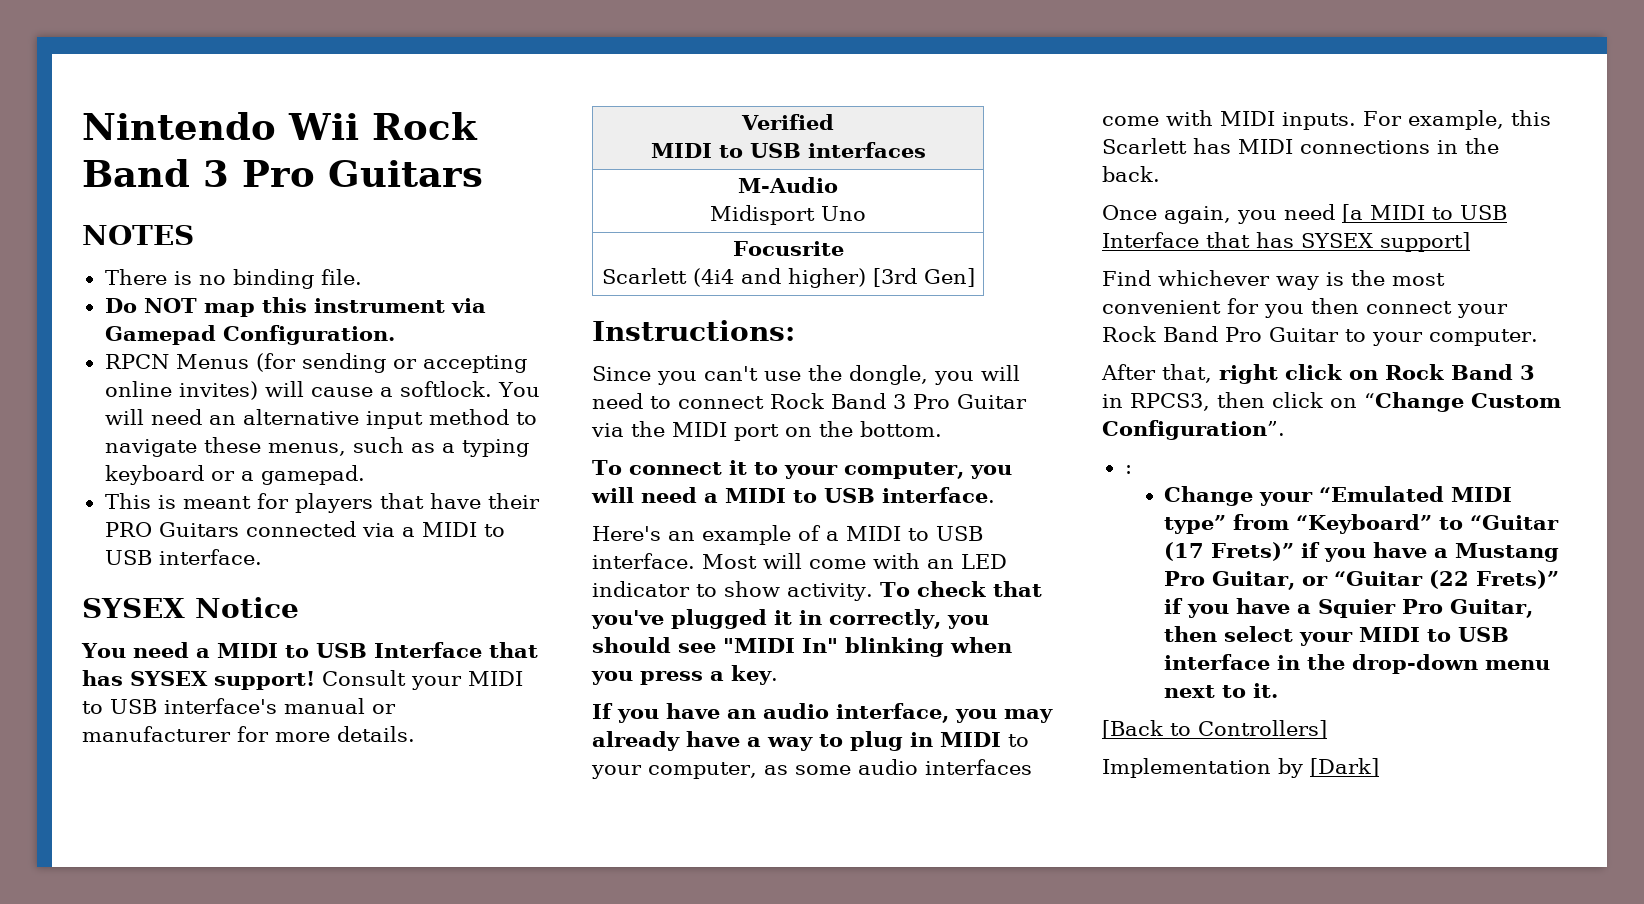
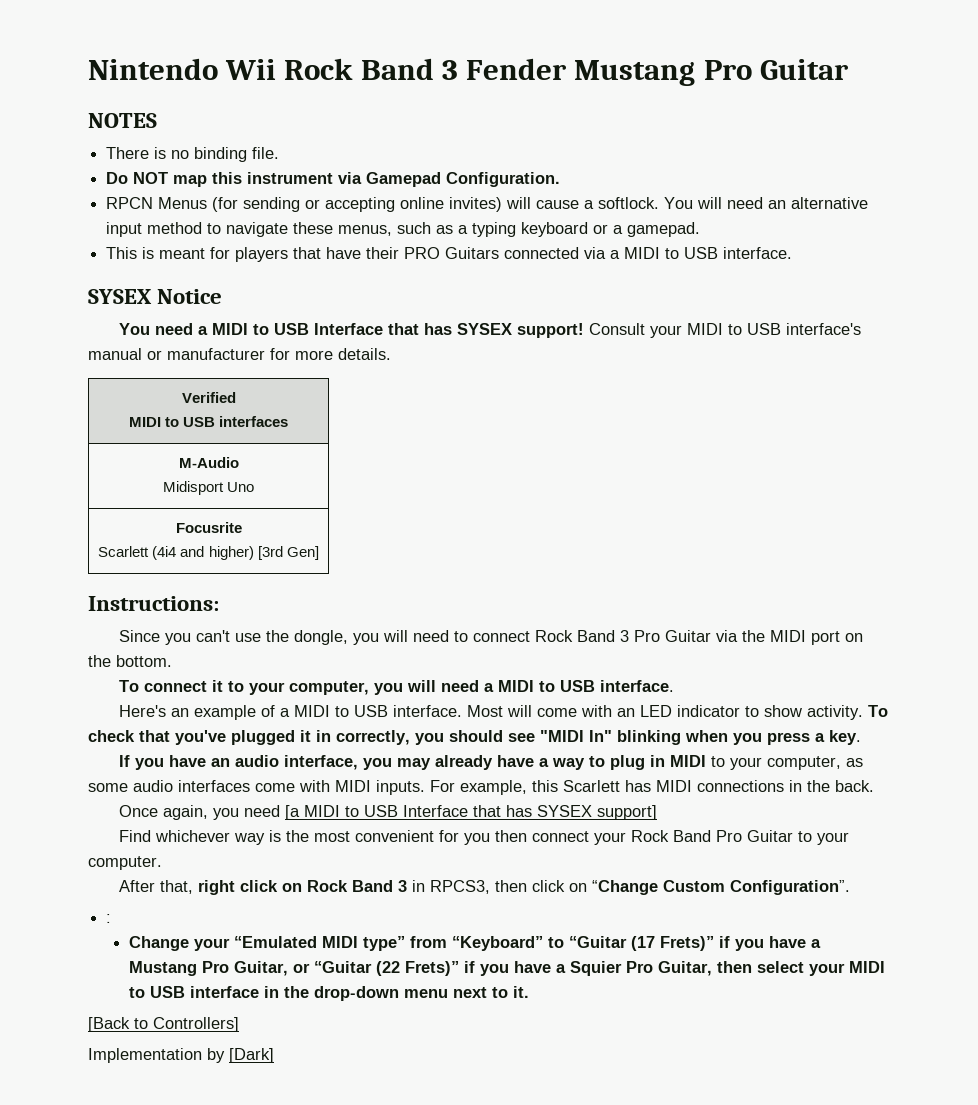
[242,160,483,187] Pro Guitars -> [466,58,849,86] Fender Mustang Pro Guitar

